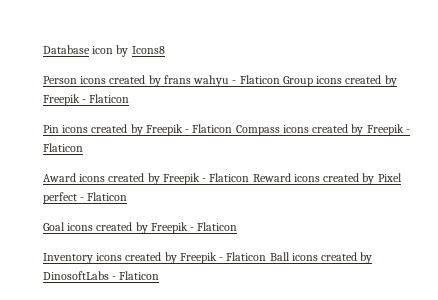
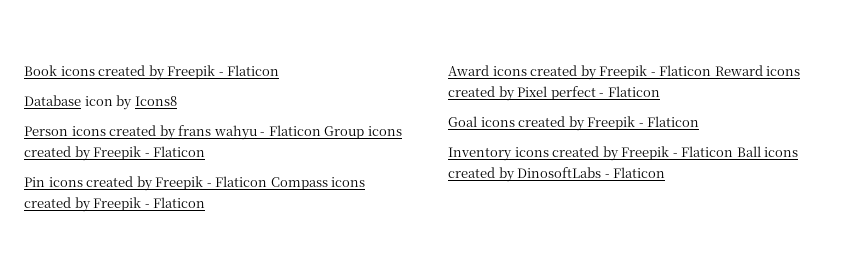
(43, 49) none -> [24,65,280,80] Book icons created by Freepik - Flaticon //

